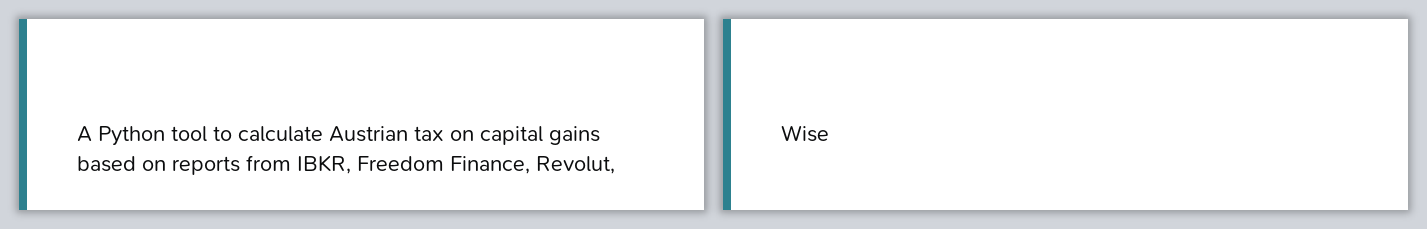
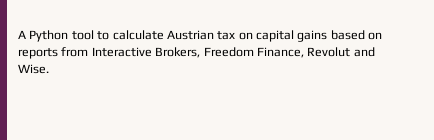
[297,155,615,174] [781,125,829,142] IBKR, Freedom Finance, Revolut, Wise -> [91,47,375,58] [18,64,49,74] Interactive Brokers, Freedom Finance, Revolut and Wise.

